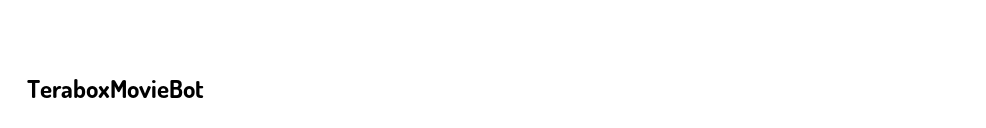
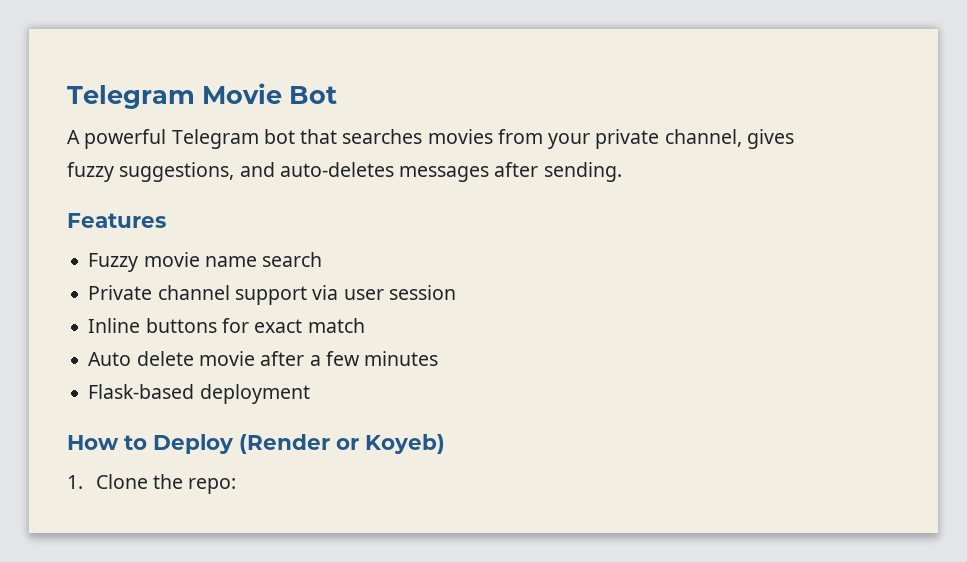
[27,79,204,98] TeraboxMovieBot -> [67,83,337,109] [67,129,794,149] [67,162,622,182] [67,213,166,228] [88,252,323,272] [88,285,456,305] [88,318,365,333] [88,351,439,366] [88,384,310,404] [67,434,445,454] [67,474,237,494] Telegram Movie Bot // A powerful Telegram bot that searches movies from your private channel, gives fuzzy suggestions, and auto-deletes messages after sending. // Features // Fuzzy movie name search // Private channel support via user session // Inline buttons for exact match // Auto delete movie after a few minutes // Flask-based deployment // How to Deploy (Render or Koyeb) // 1. Clone the repo:

